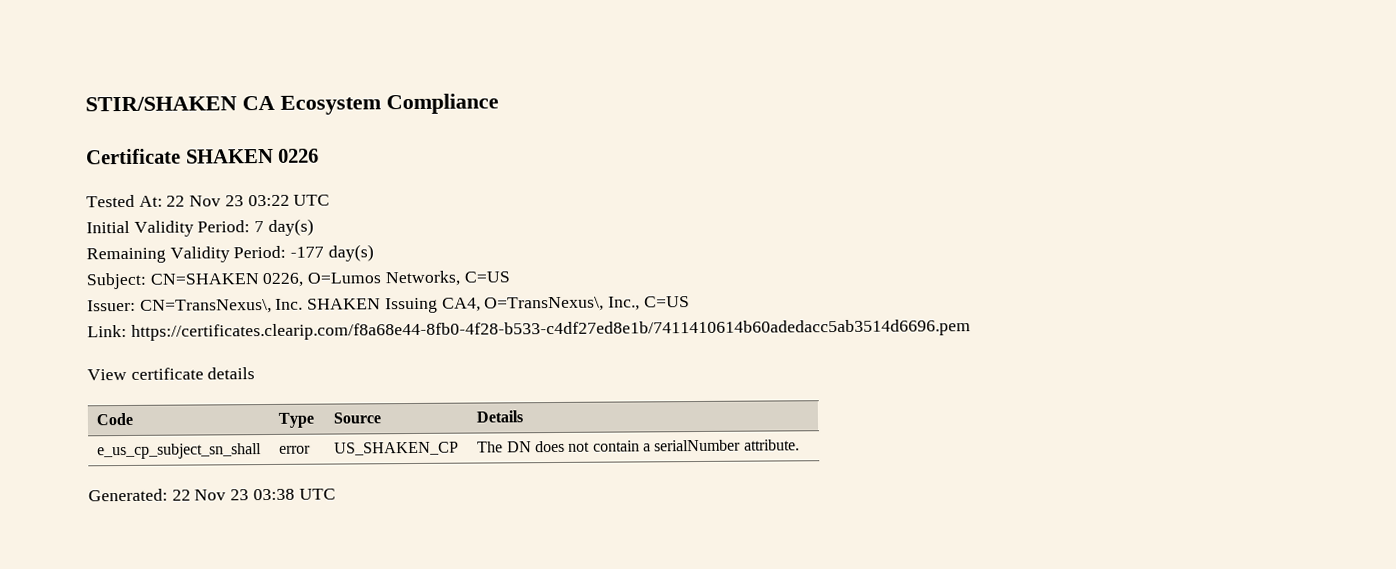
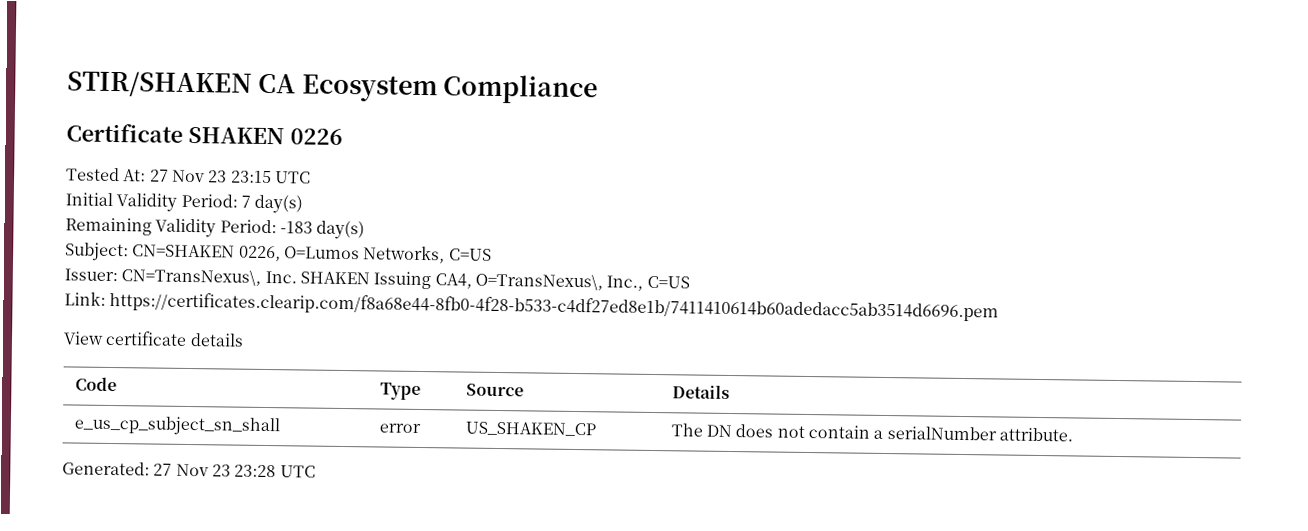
[166,194,290,207] 22 Nov 23 03:22 -> [149,169,272,184] 27 Nov 23 23:15
[290,246,325,258] -177 -> [279,221,313,234] -183
[171,488,295,501] 22 Nov 23 03:38 -> [153,463,277,478] 27 Nov 23 23:28

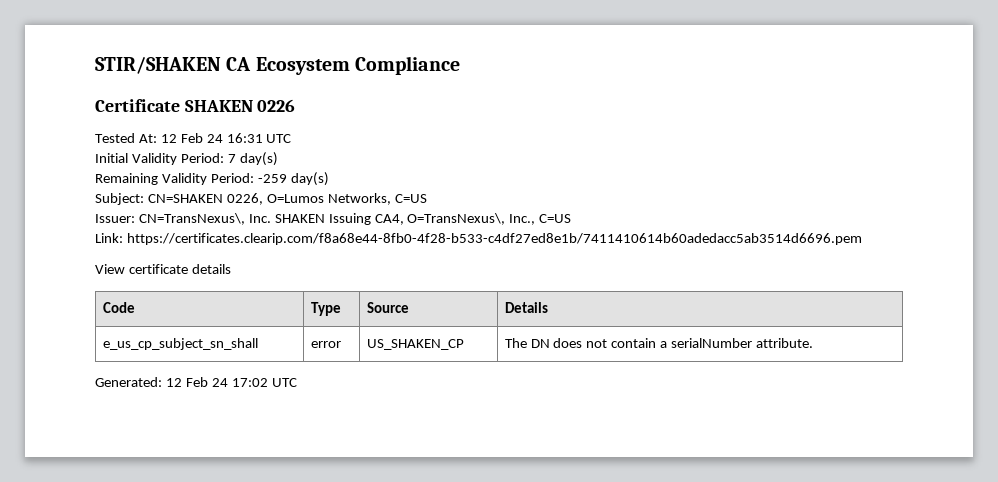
[149,169,272,184] 27 Nov 23 23:15 -> [160,133,263,143] 12 Feb 24 16:31
[279,221,313,234] -183 -> [257,174,287,183] -259
[153,463,277,478] 27 Nov 23 23:28 -> [165,377,268,387] 12 Feb 24 17:02

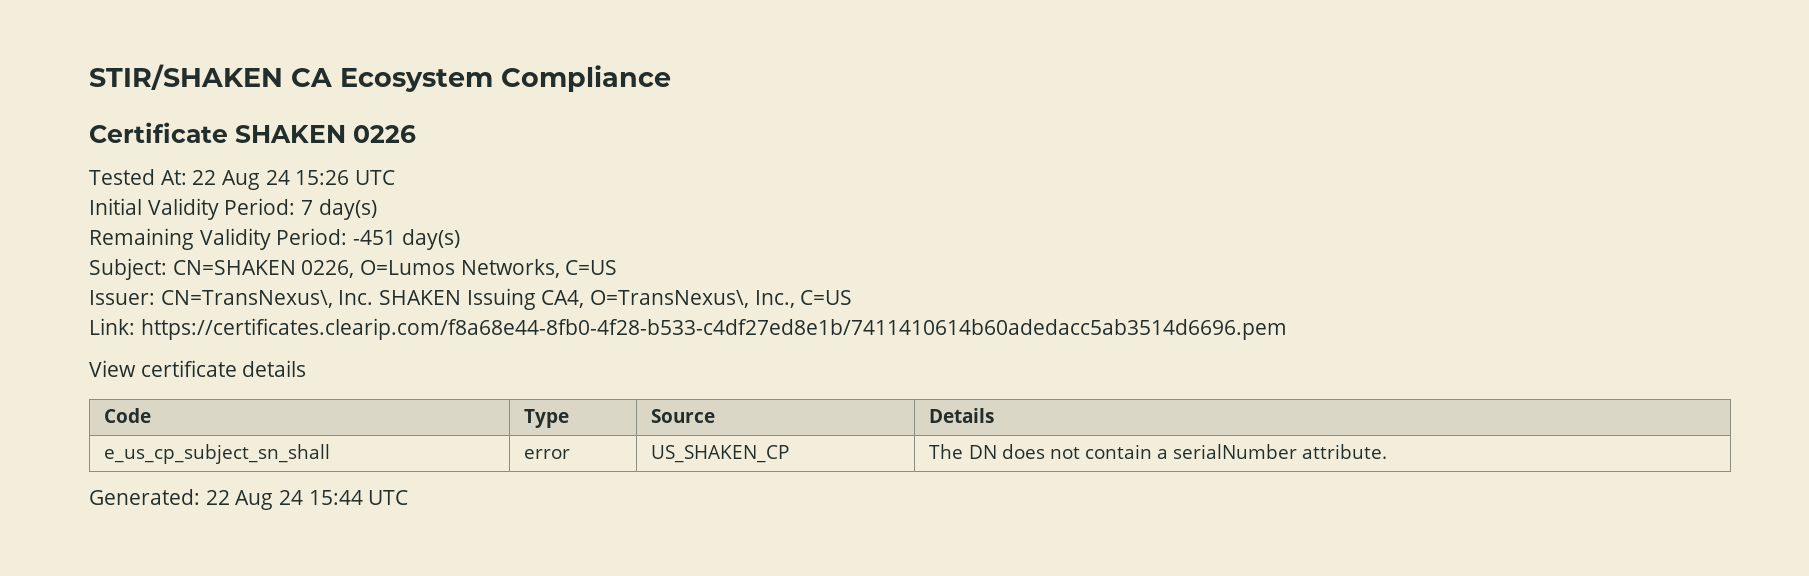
[160,133,263,143] 12 Feb 24 16:31 -> [192,170,350,190] 22 Aug 24 15:26
[257,174,287,183] -259 -> [353,230,397,245] -451
[165,377,268,387] 12 Feb 24 17:02 -> [205,490,363,510] 22 Aug 24 15:44

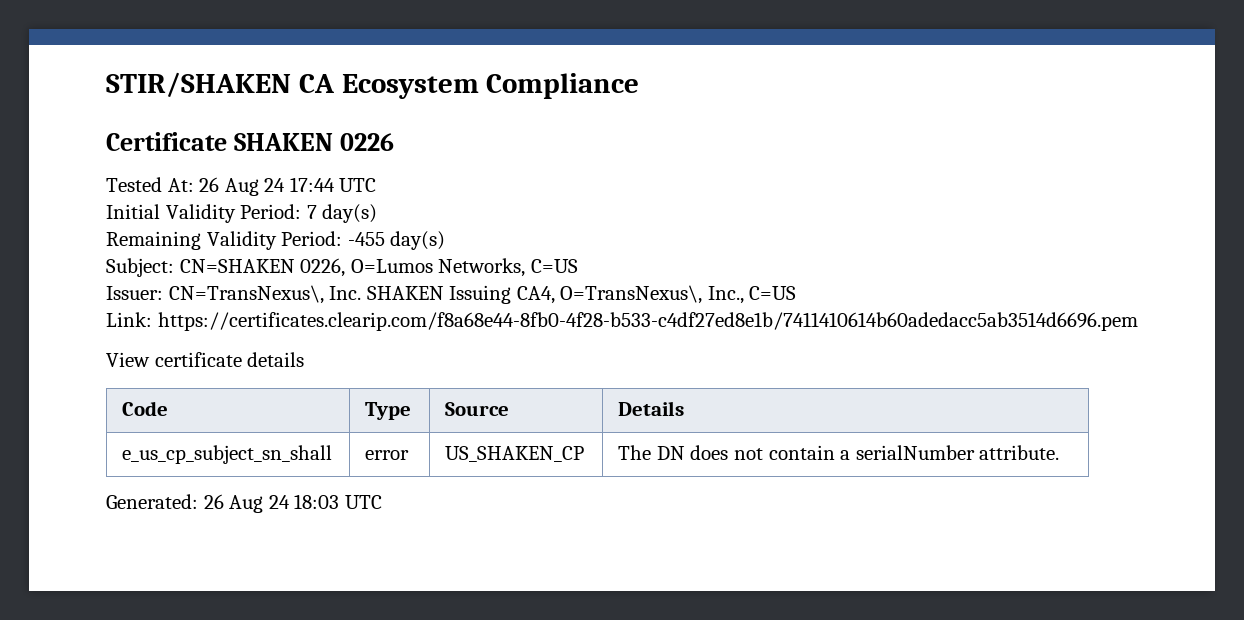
[192,170,350,190] 22 Aug 24 15:26 -> [199,177,335,196] 26 Aug 24 17:44
[353,230,397,245] -451 -> [347,232,385,246] -455
[205,490,363,510] 22 Aug 24 15:44 -> [203,494,340,513] 26 Aug 24 18:03

